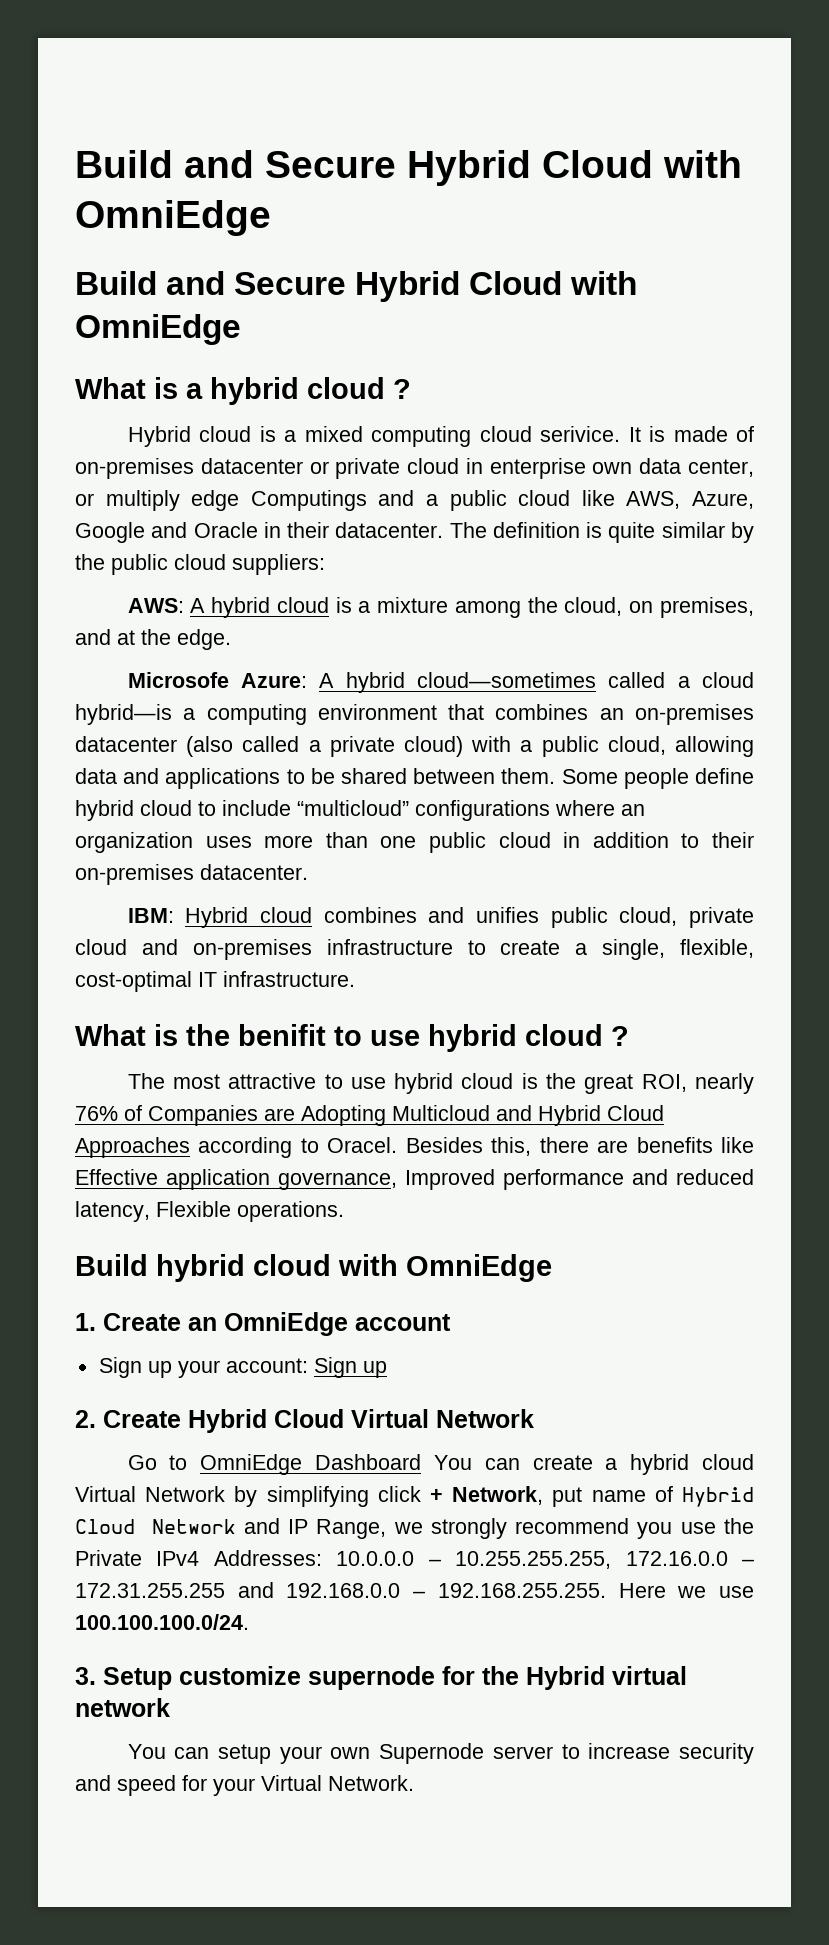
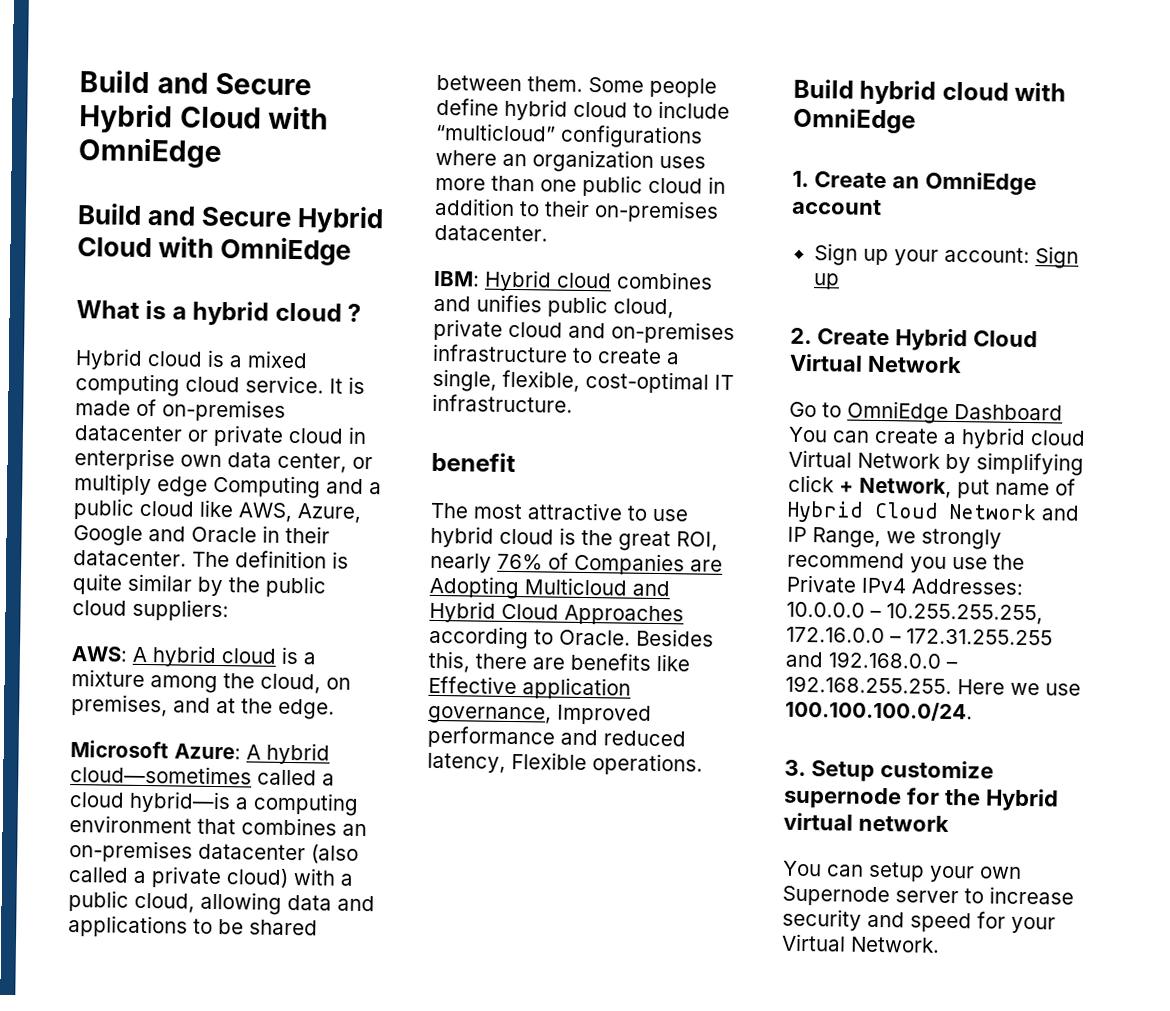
[540,426,621,442] serivice. -> [245,375,324,394] service.
[250,490,367,511] Computings -> [213,474,321,499] Computing
[127,672,229,688] Microsofe -> [70,740,169,759] Microsoft
[75,1024,629,1052] What is the benifit to use hybrid cloud ? -> [431,451,516,473] benefit
[327,1137,398,1153] Oracel. -> [559,629,631,646] Oracle.

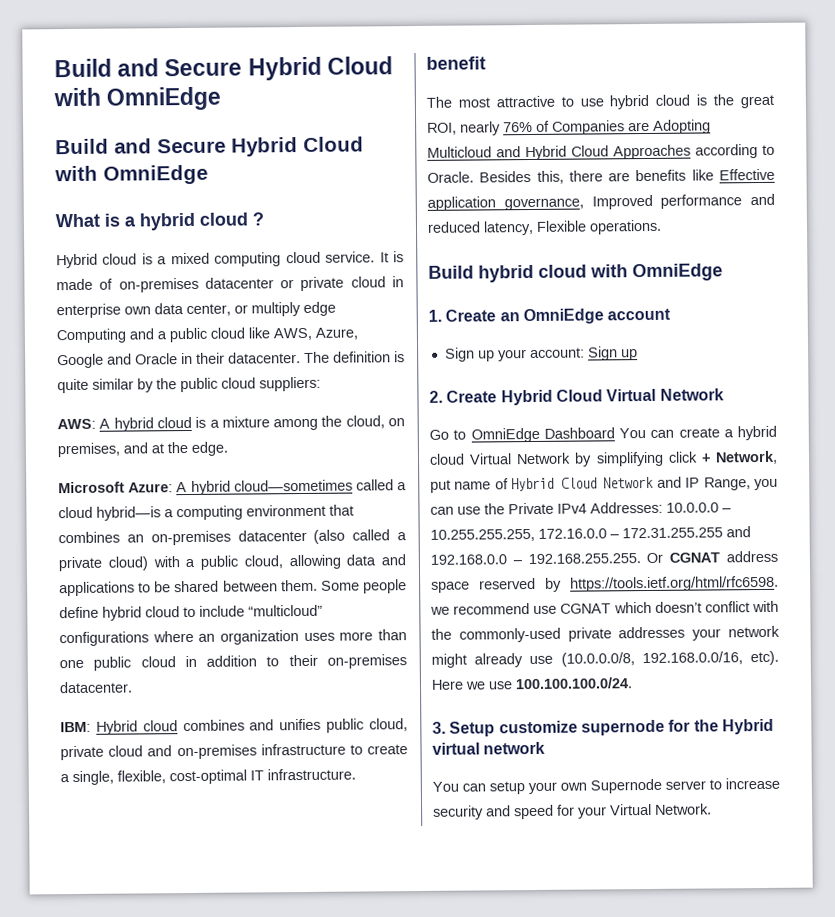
[886,528,1002,550] [787,551,947,573] we strongly recommend you -> [754,478,778,491] [430,506,454,515] you can
(952, 685) none -> [646,550,778,564] [431,575,779,593] [430,600,779,615] [431,625,780,643] [431,650,779,668] Or CGNAT address space reserved by https://tools.ietf.org/html/rfc6598. we recommend use CGNAT which doesn’t conflict with the commonly-used private addresses your network might already use (10.0.0.0/8, 192.168.0.0/16, etc).

